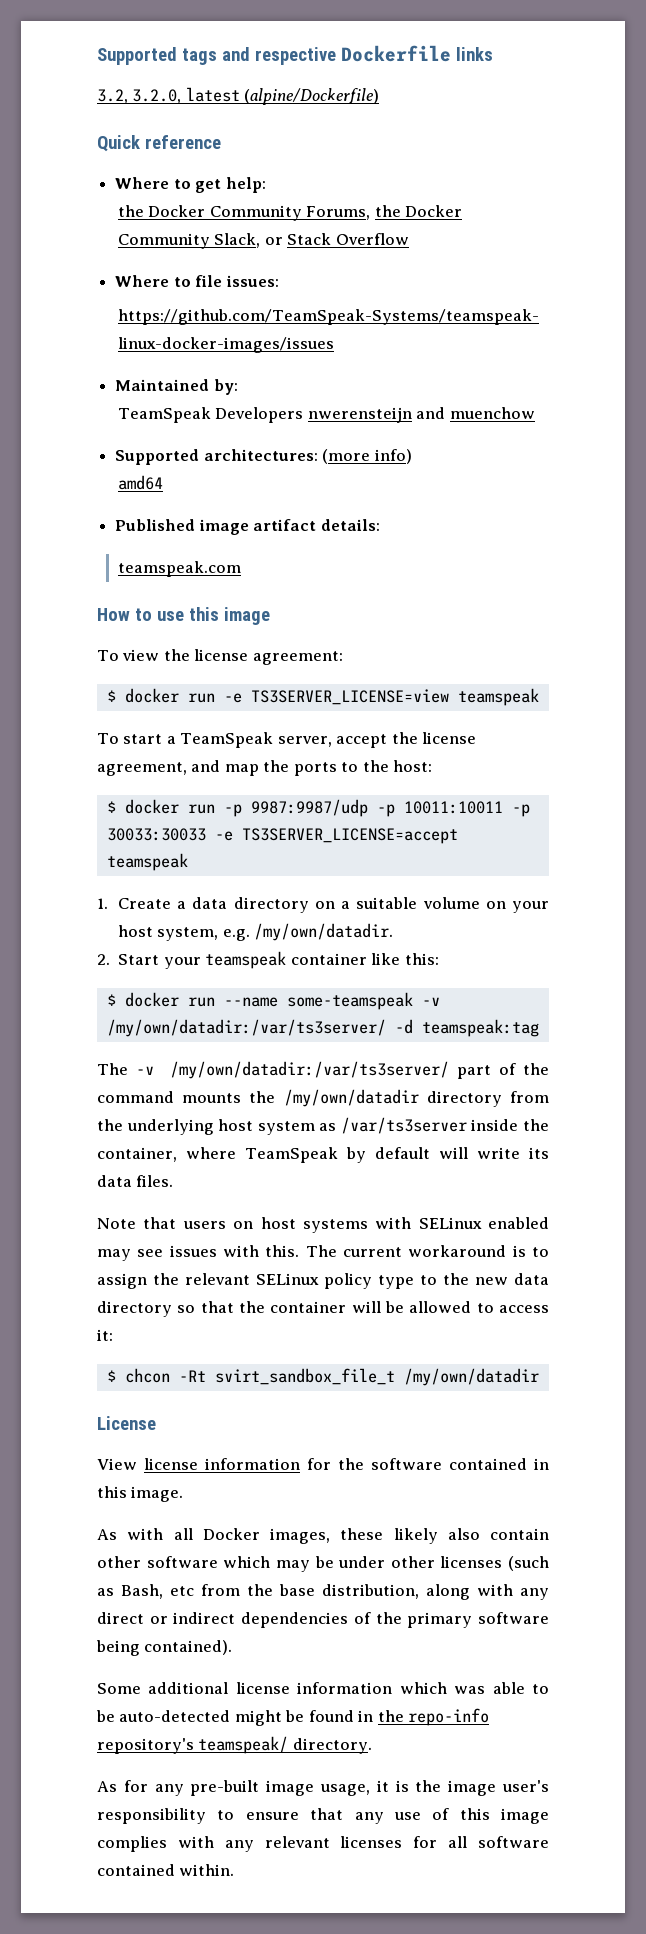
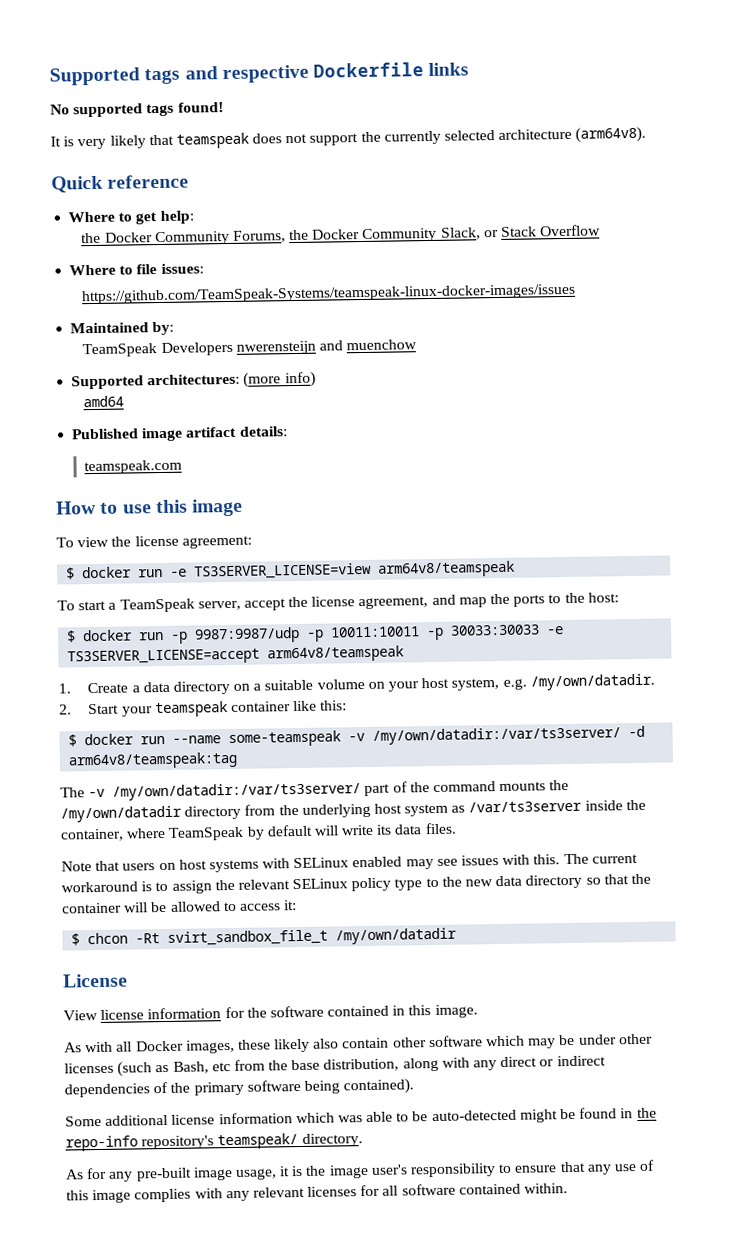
[97,87,380,105] 3.2, 3.2.0, latest (alpine/Dockerfile) -> [50,102,224,118] [50,126,647,150] No supported tags found! // It is very likely that teamspeak does not support the currently selected architecture (arm64v8).
[457,688,539,706] teamspeak -> [378,560,516,578] arm64v8/teamspeak
[106,853,188,871] teamspeak -> [267,645,405,663] arm64v8/teamspeak
[421,1019,539,1037] teamspeak:tag -> [68,751,239,770] arm64v8/teamspeak:tag

